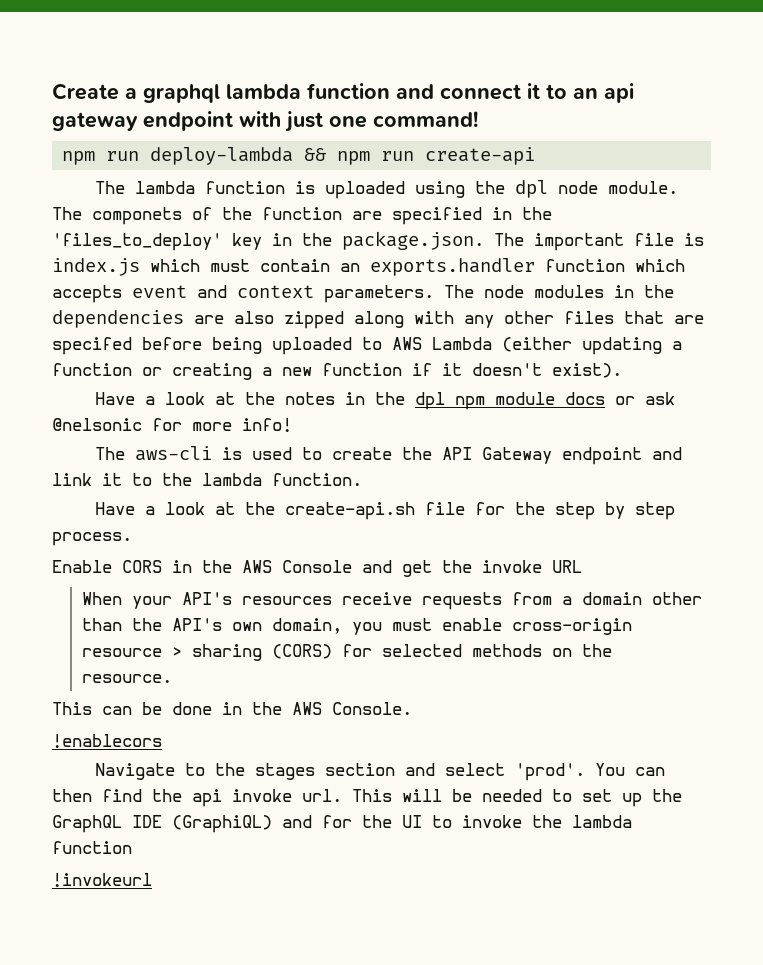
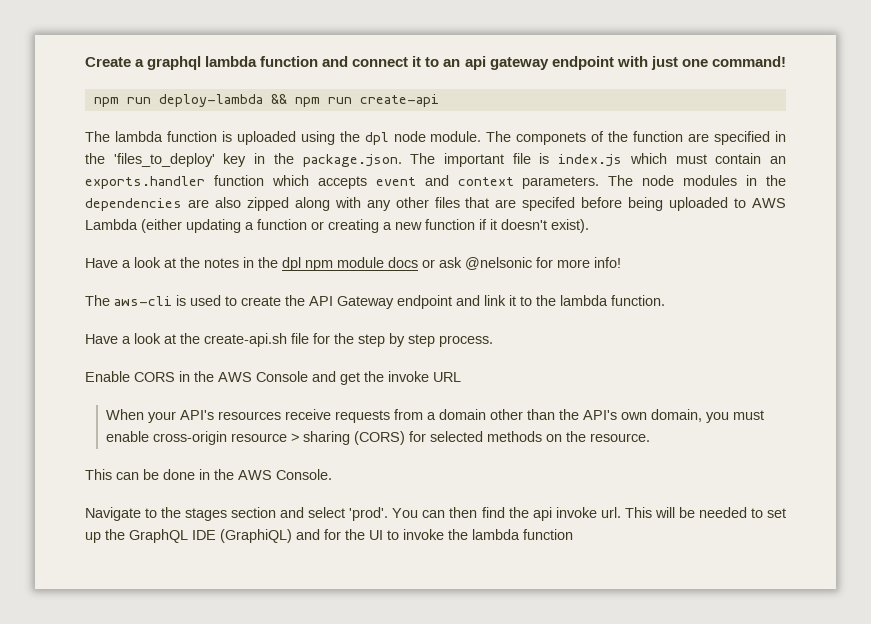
[52,734,162,749] // !enablecors -> (332, 474) none
[52,873,152,888] // !invokeurl -> (573, 534) none

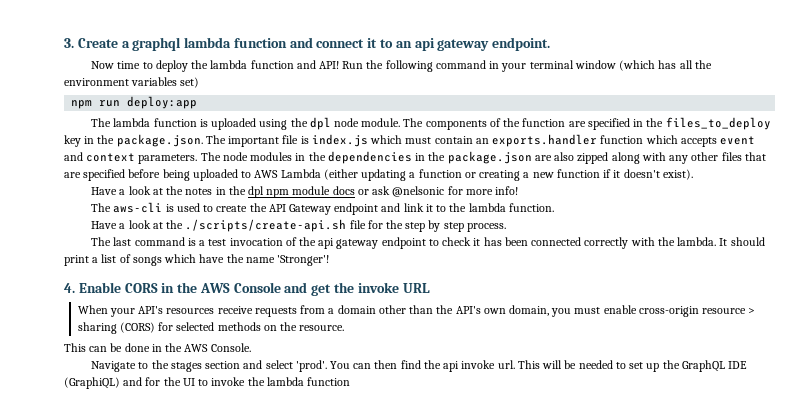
(85, 62) none -> [64,38,74,48] 3.
[551,56,786,70] [93,94,439,107] endpoint with just one command! // npm run deploy-lambda && npm run create-api -> [492,37,551,51] [91,60,712,72] [64,77,200,88] [71,96,198,109] endpoint. // Now time to deploy the lambda function and API! Run the following command in your terminal window (which has all the environment variables set) // npm run deploy:app
[516,132,587,145] componets -> [425,120,487,130] components
[113,153,215,167] 'files_to_deploy' -> [665,117,771,130] files_to_deploy
(182, 204) none -> [415,151,532,164] in the package.json
[522,197,576,211] specifed -> [83,169,126,181] specified
[204,333,287,347] create-api.sh -> [185,219,347,232] ./scripts/create-api.sh
(493, 341) none -> [91,237,765,249] [64,254,330,266] [64,283,75,293] The last command is a test invocation of the api gateway endpoint to check it has been connected correctly with the lambda. It should print a list of songs which have the name 'Stronger'! // 4.

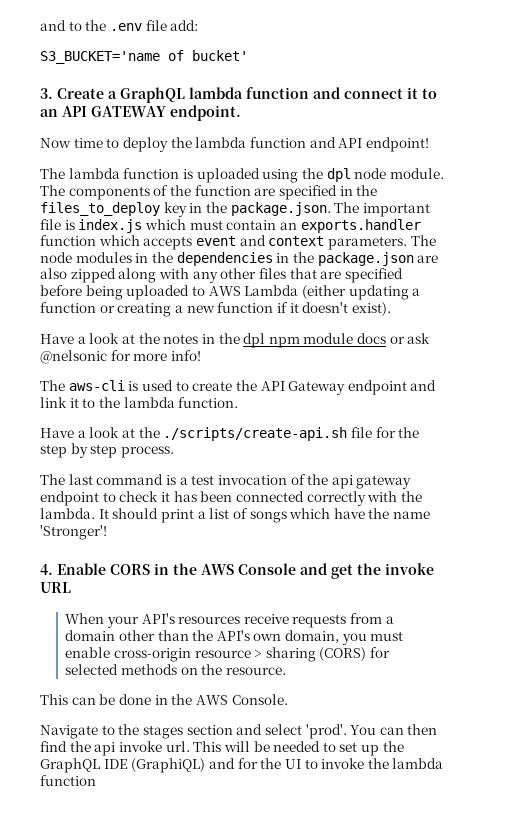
(64, 43) none -> [40,20,199,31] [40,50,248,64] and to the .env file add: // S3_BUCKET='name of bucket' //
[132,37,182,51] graphql -> [120,87,185,103] GraphQL
[414,38,490,51] api gateway -> [62,106,166,117] API GATEWAY
[318,60,712,72] [64,77,200,88] [71,96,198,109] API! Run the following command in your terminal window (which has all the environment variables set) // npm run deploy:app -> [338,137,429,152] API endpoint!

